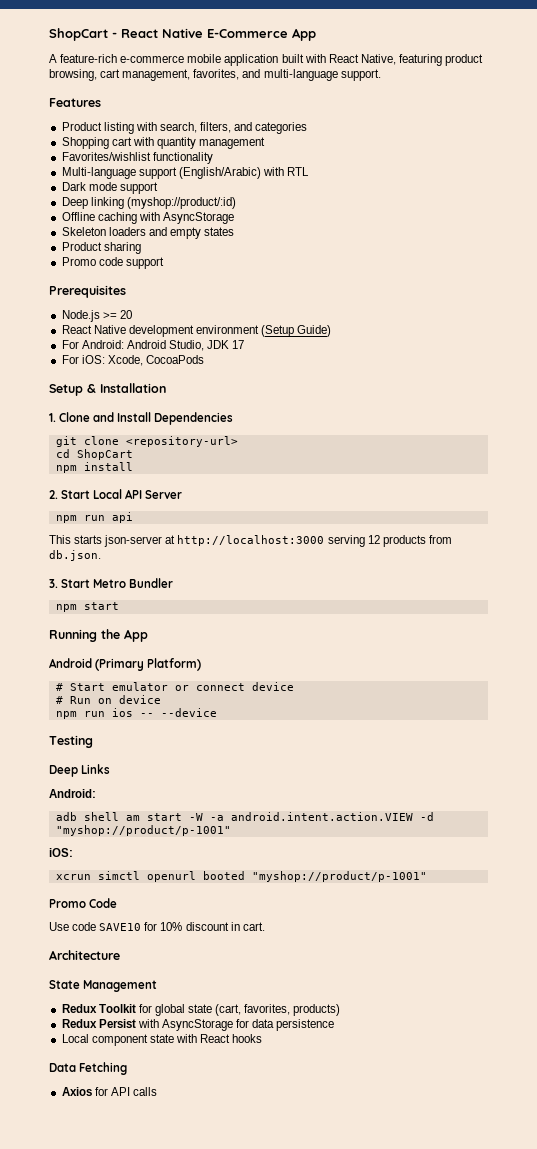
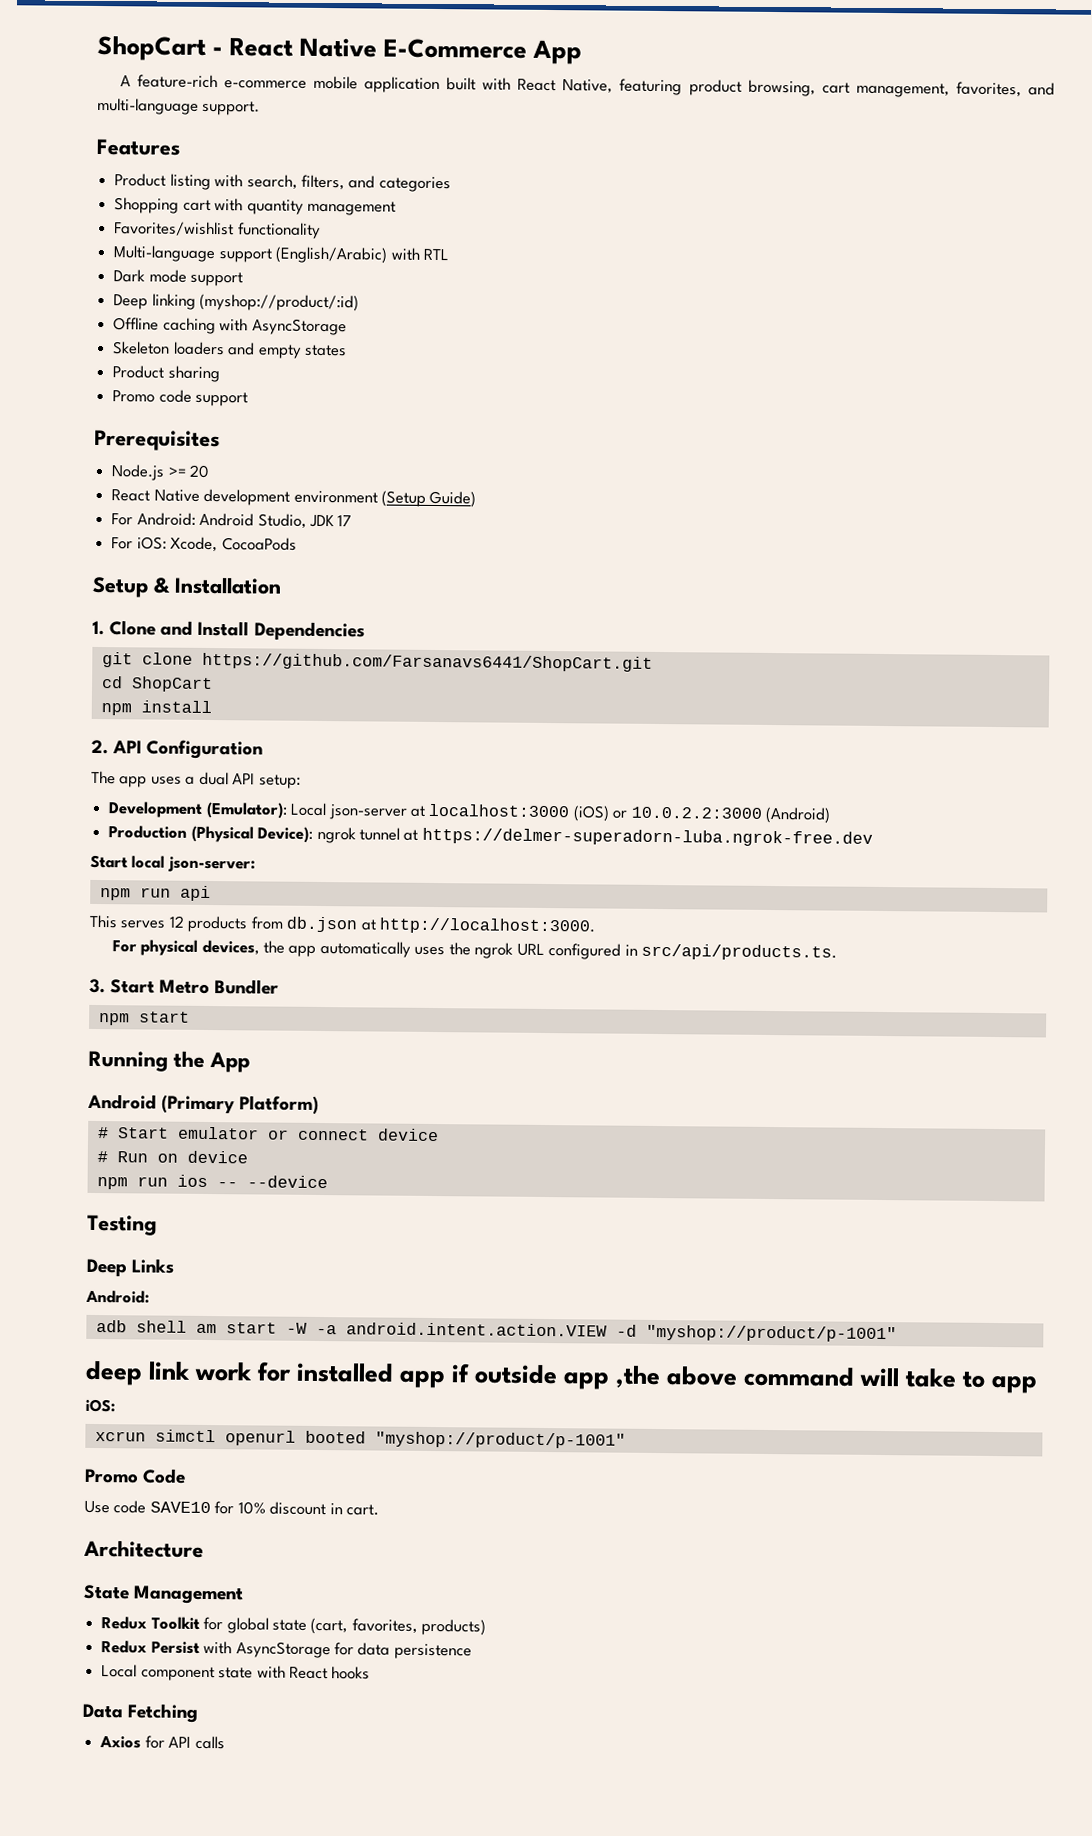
[125,436,238,447] <repository-url> -> [201,652,653,672] https://github.com/Farsanavs6441/ShopCart.git
[61,489,183,499] [55,512,133,523] [49,535,452,547] [49,550,101,561] Start Local API Server // npm run api // This starts json-server at http://localhost:3000 serving 12 products from db.json. -> [112,739,264,760] [91,770,301,789] [108,801,831,824] [108,825,873,847] [90,854,256,873] [99,885,211,902] [89,914,596,935] [111,939,838,961] API Configuration // The app uses a dual API setup: // Development (Emulator): Local json-server at localhost:3000 (iOS) or 10.0.2.2:3000 (Android) // Production (Physical Device): ngrok tunnel at https://delmer-superadorn-luba.ngrok-free.dev // Start local json-server: // npm run api // This serves 12 products from db.json at http://localhost:3000. // For physical devices, the app automatically uses the ngrok URL configured in src/api/products.ts.
(231, 830) none -> [85,1360,1038,1394] // deep link work for installed app if outside app ,the above command will take to app

